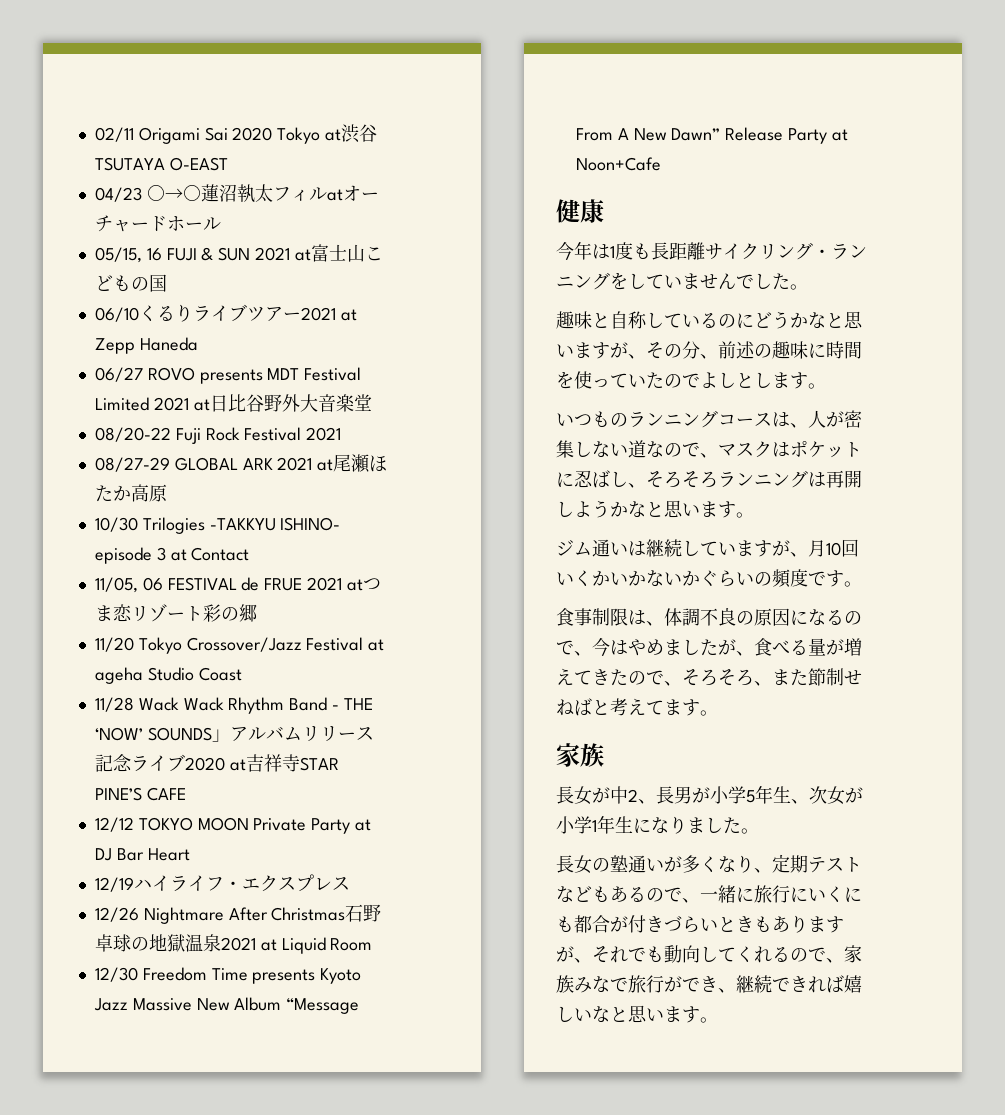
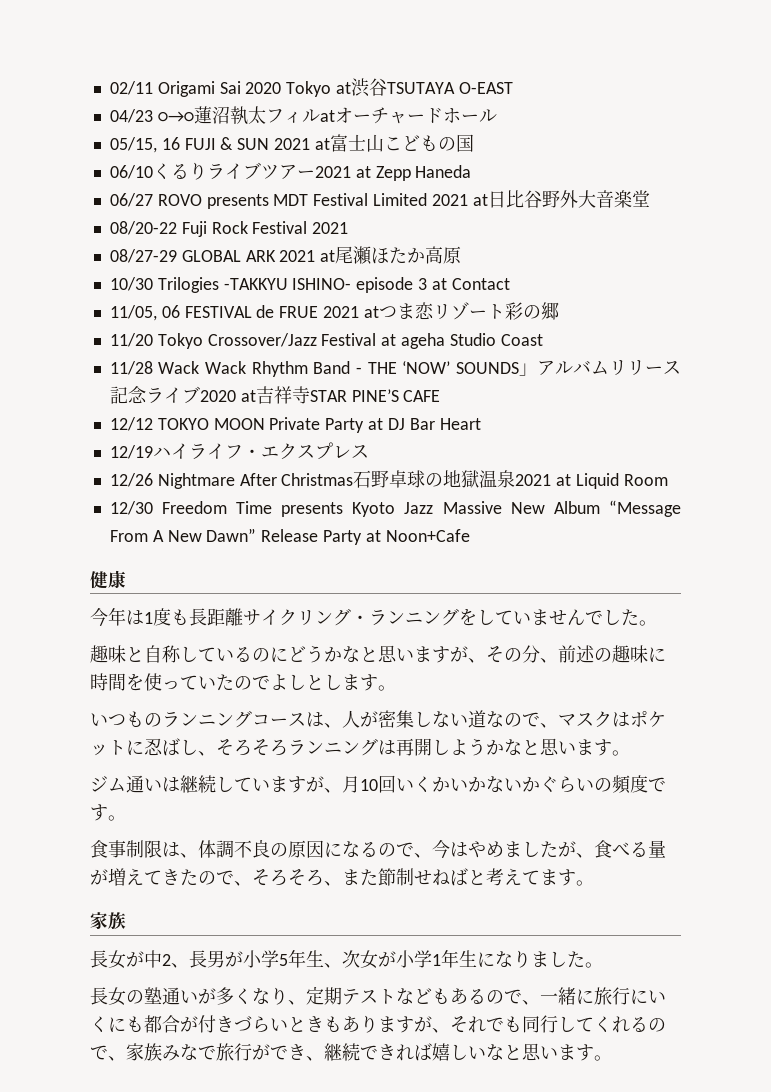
[664,945,700,963] 動向 -> [522,1015,558,1033] 同行

